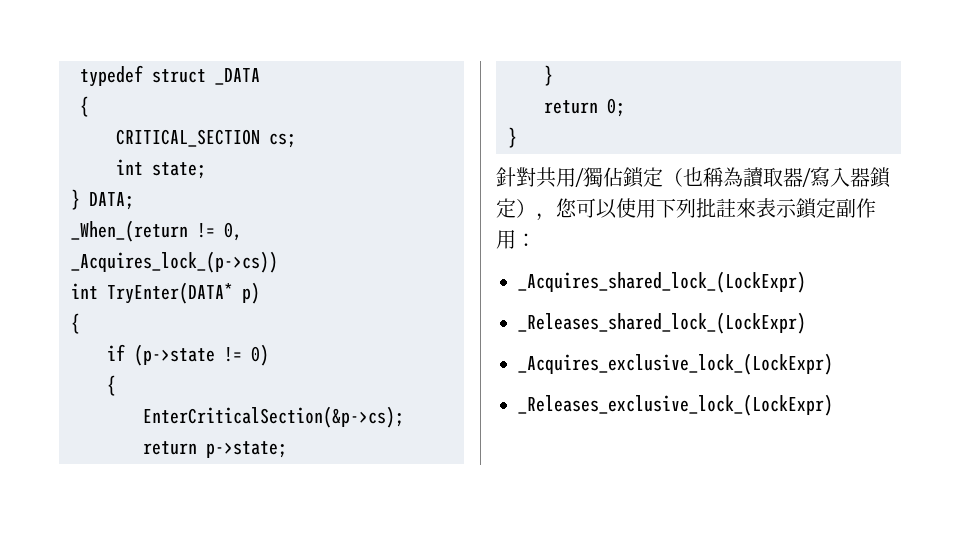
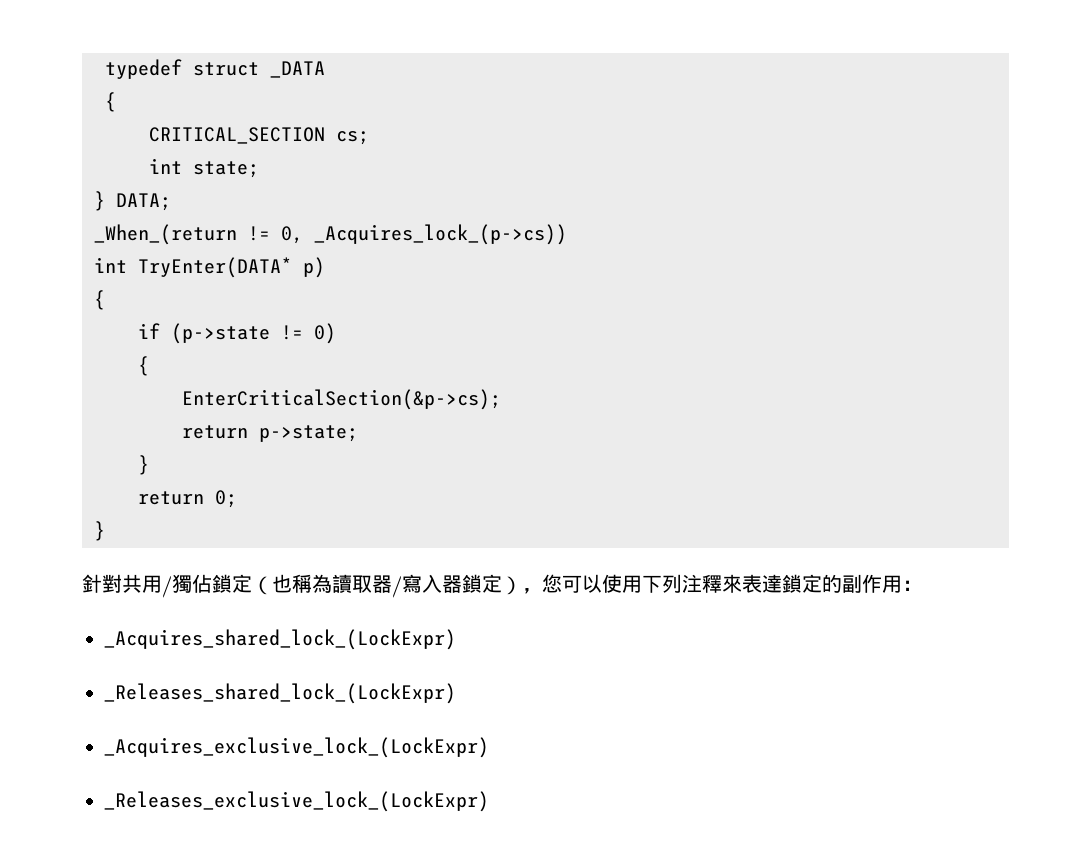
[696,198,836,219] 批註來表示鎖定 -> [682,574,842,593] 注釋來表達鎖定的

